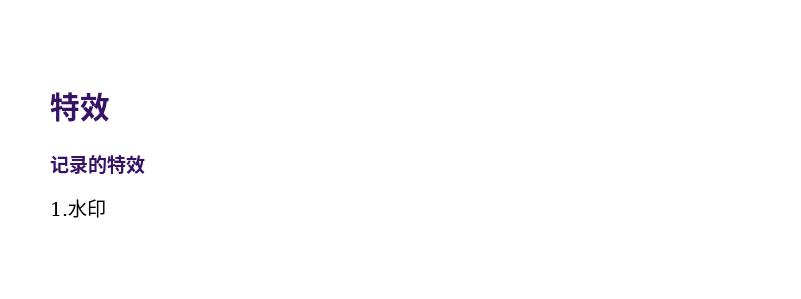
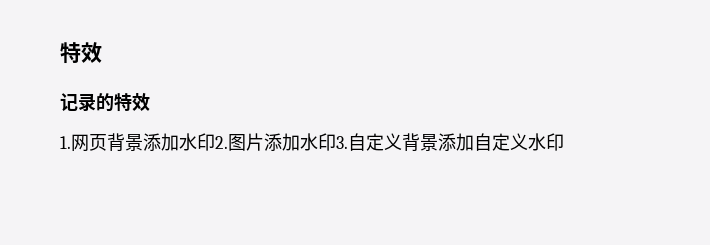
(68, 209) none -> [71,133,528,152] 网页背景添加水印2.图片添加水印3.自定义背景添加自定义

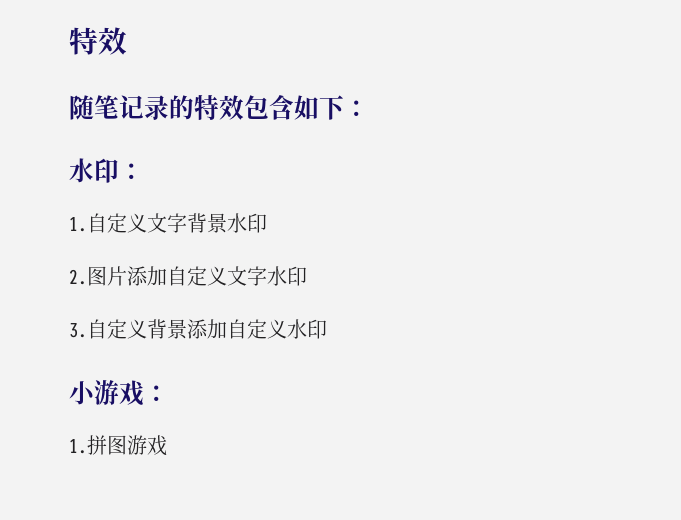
[60,42,102,64] 特效 // -> [69,27,127,55] [69,95,119,120] 特效 // 随笔
[60,133,215,152] // 1.网页背景添加水印 -> [244,95,369,120] [69,158,144,183] [69,213,267,233] 包含如下： // 水印： // 1.自定义文字背景水印 //
[300,133,336,151] 水印 -> [167,266,307,286] 自定义文字水印 //
(564, 142) none -> [69,380,169,406] [69,435,167,456] // 小游戏： // 1.拼图游戏

